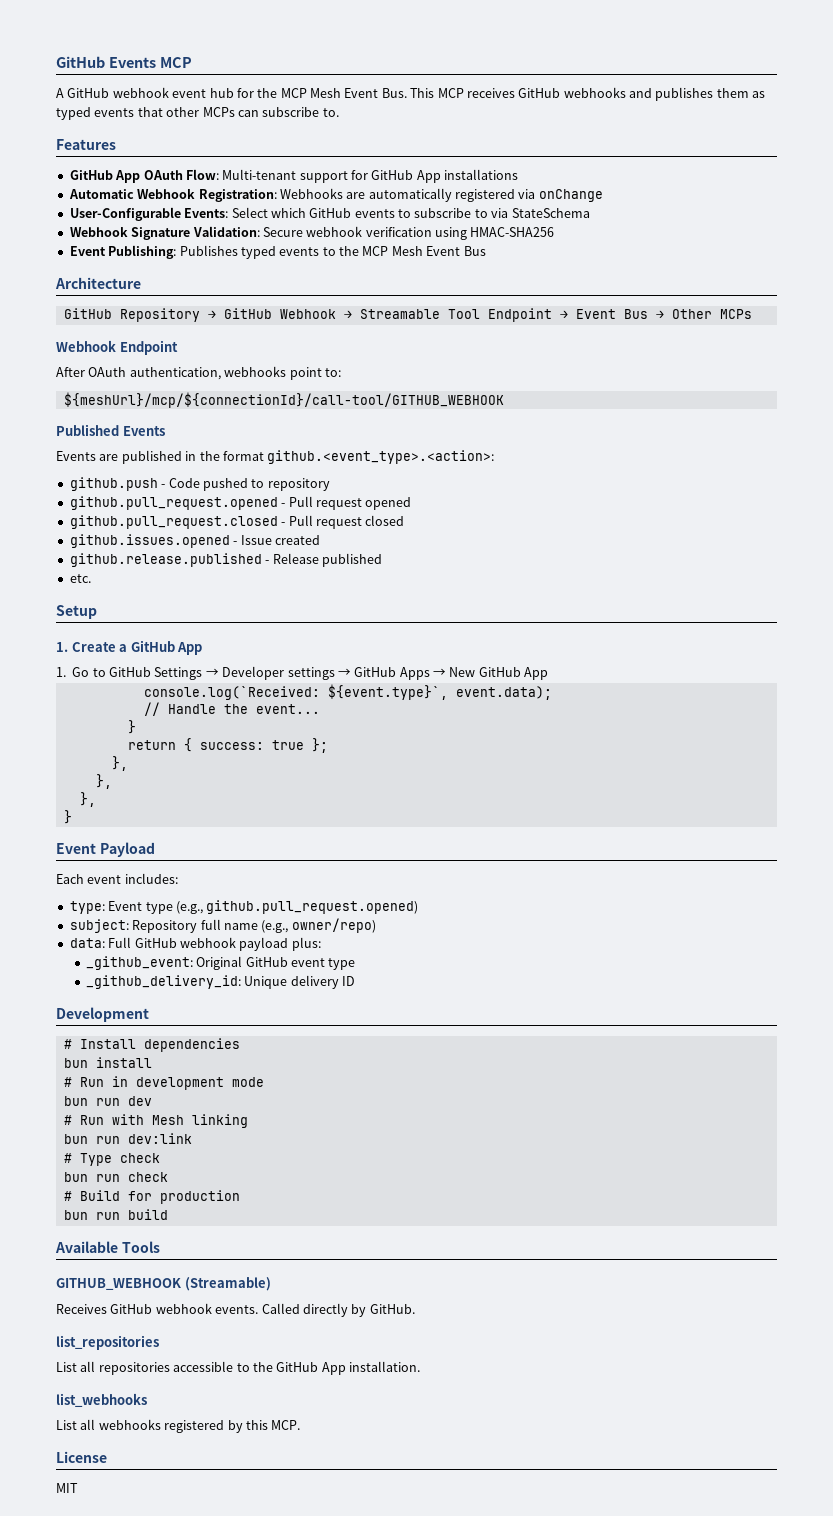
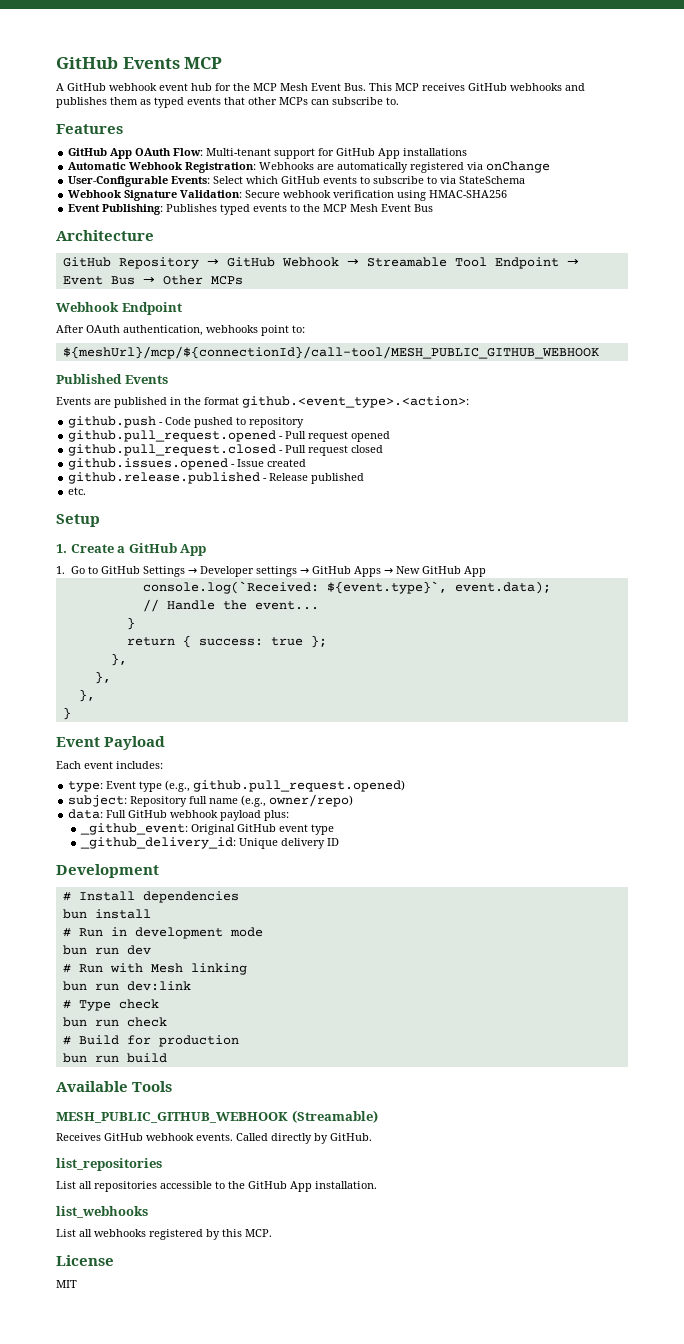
[63,392,504,408] ${meshUrl}/mcp/${connectionId}/call-tool/GITHUB_WEBHOOK -> [62,346,599,359] ${meshUrl}/mcp/${connectionId}/call-tool/MESH_PUBLIC_GITHUB_WEBHOOK
[56,1278,181,1290] GITHUB_WEBHOOK -> [56,1112,288,1123] MESH_PUBLIC_GITHUB_WEBHOOK

